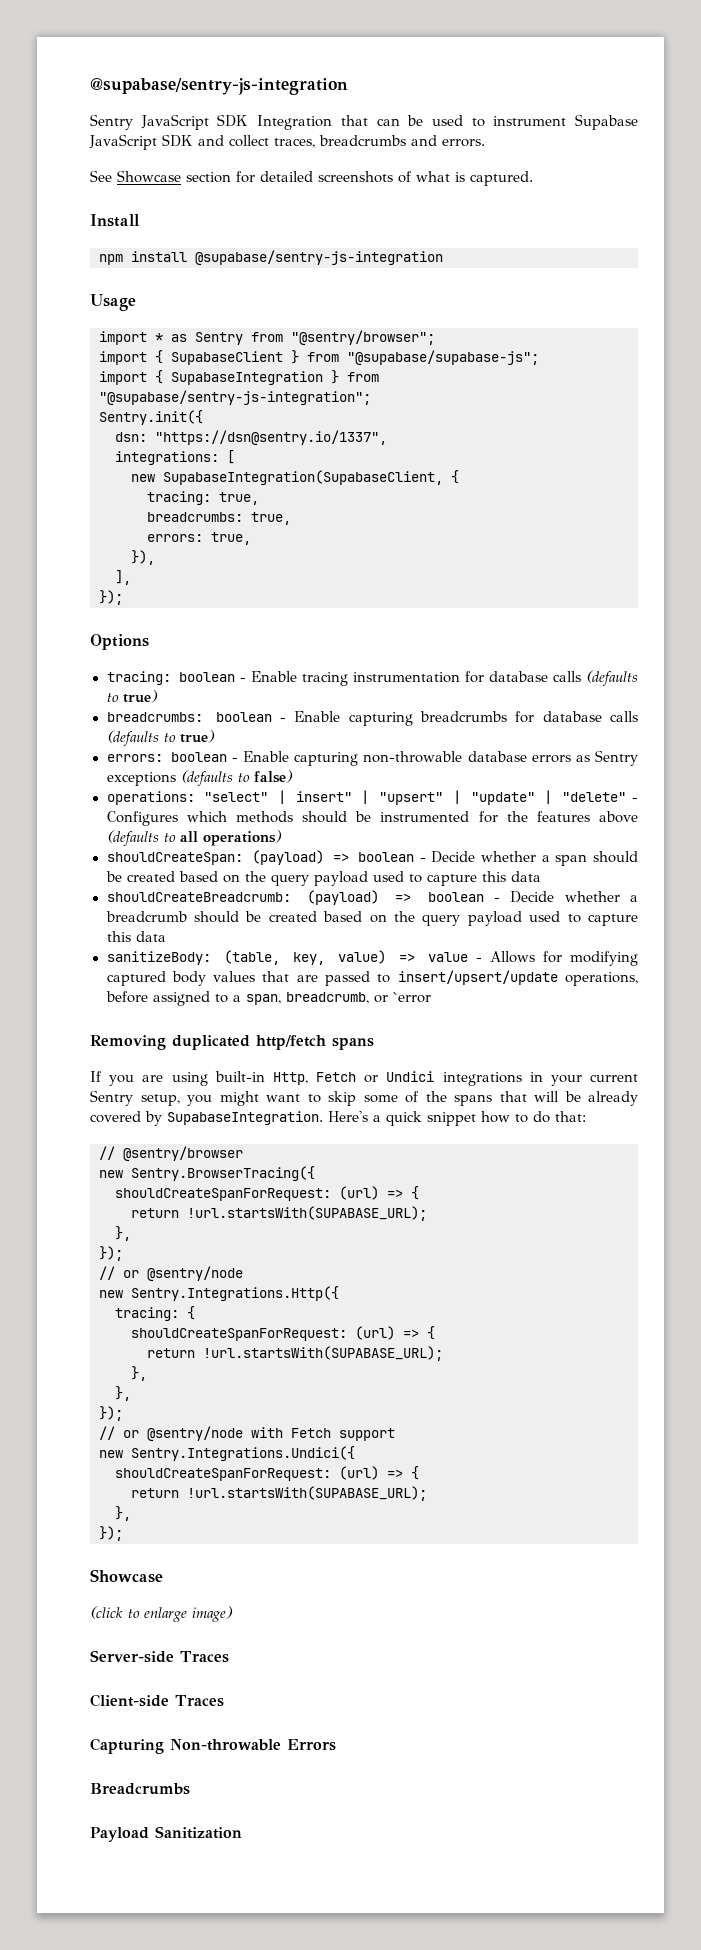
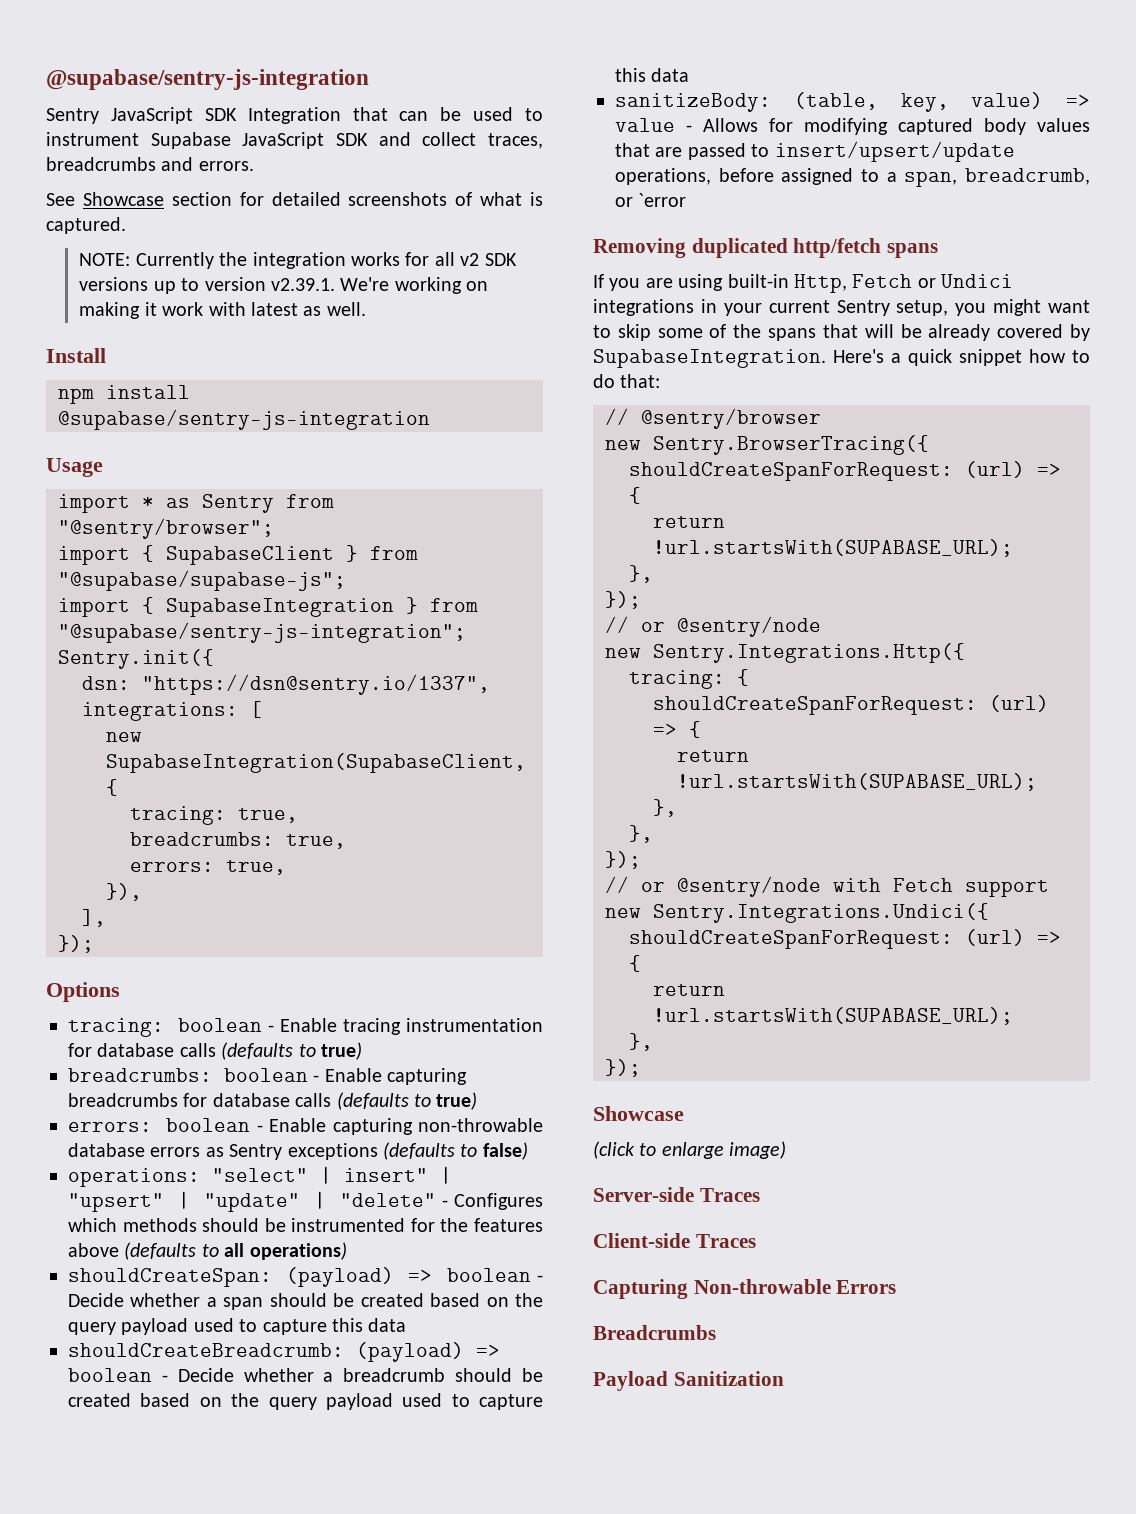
(533, 178) none -> [79,252,517,269] [79,277,489,294] [79,302,366,319] // NOTE: Currently the integration works for all v2 SDK versions up to version v2.39.1. We're working on making it work with latest as well.

